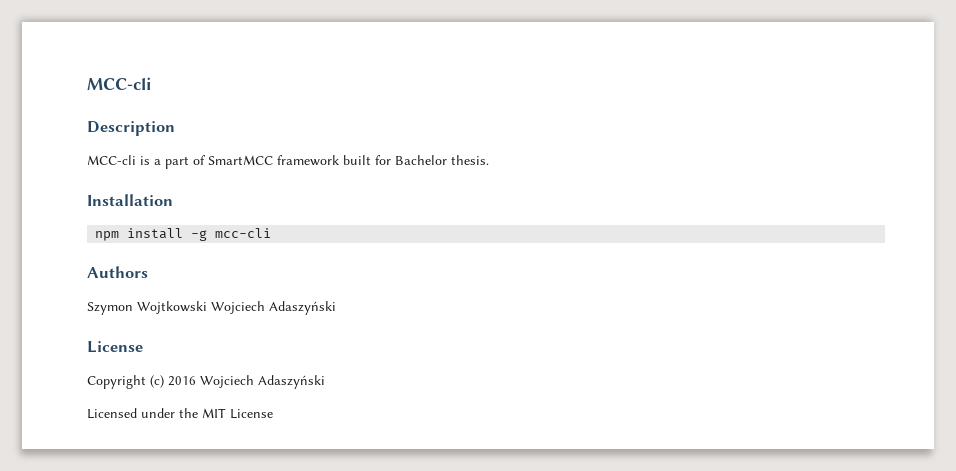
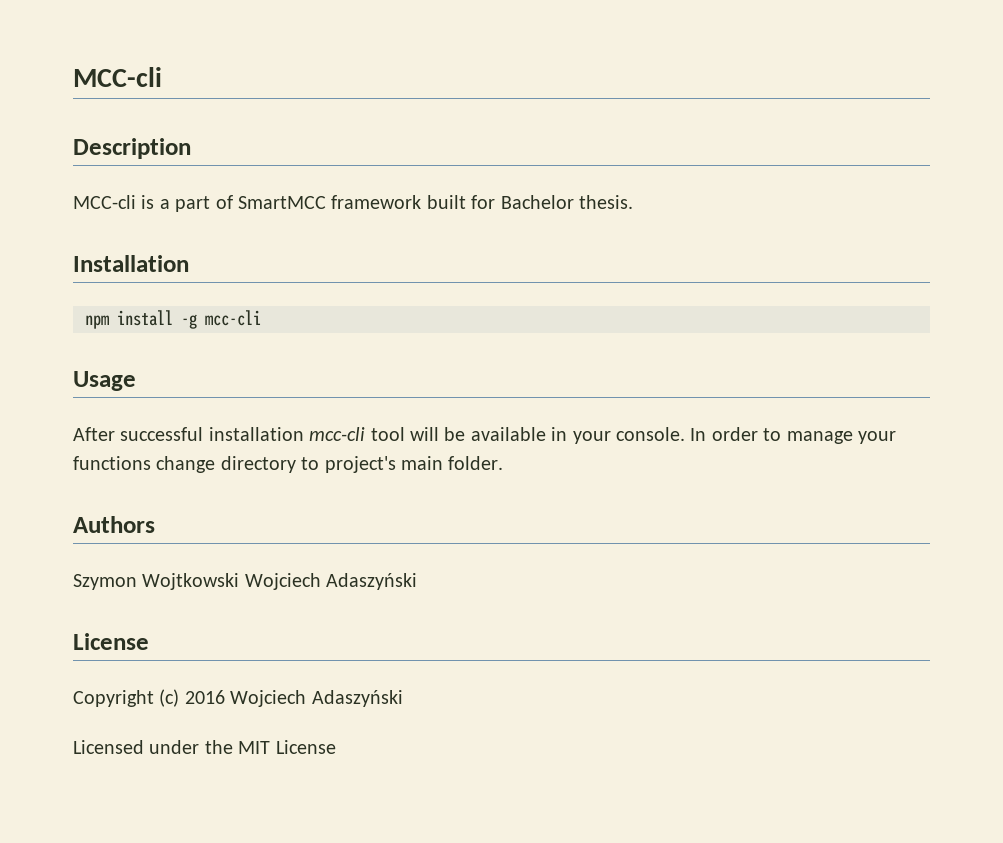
(272, 233) none -> [73,371,136,391] [73,427,896,444] [73,456,504,473] // Usage // After successful installation mcc-cli tool will be available in your console. In order to manage your functions change directory to project's main folder.

